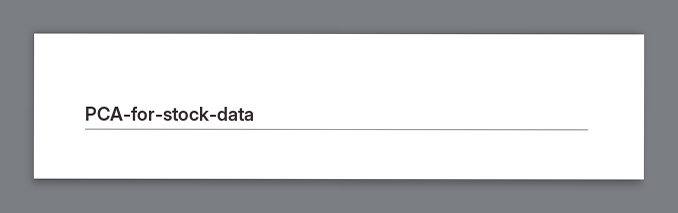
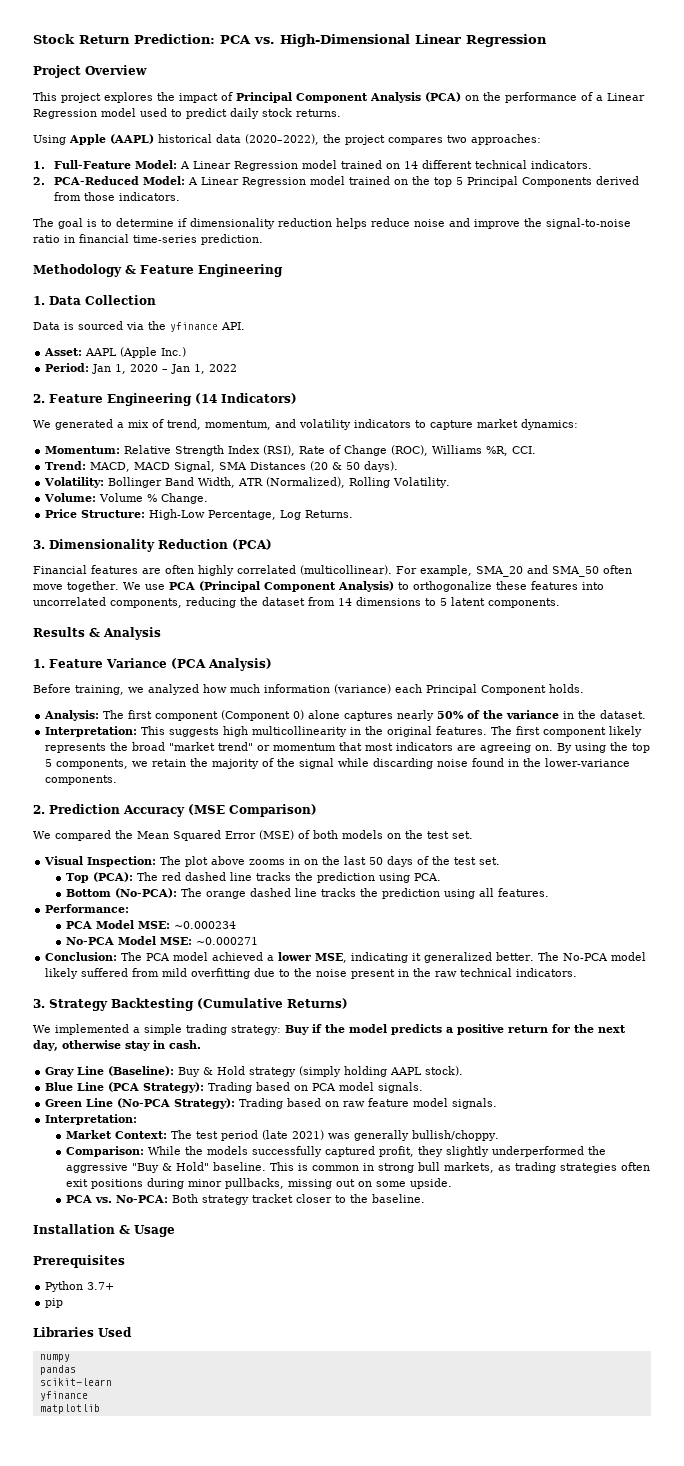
[84,106,254,121] PCA-for-stock-data -> [33,34,547,47] [33,65,147,78] [33,92,645,103] [33,108,341,119] [33,134,541,145] [33,160,592,171] [33,176,639,187] [53,192,180,201] [33,218,631,229] [33,234,263,245] [33,264,283,277] [33,295,156,305] [33,321,245,332] [44,347,187,358] [45,363,238,374] [33,393,297,406] [33,419,578,430] [45,445,537,456] [45,461,399,472] [44,477,451,488] [44,493,209,504] [45,509,354,520] [33,539,272,552] [33,565,632,577] [33,581,604,592] [33,597,560,608] [33,627,161,640] [33,658,272,671] [33,684,584,695] [44,710,647,721] [45,726,643,737] [45,742,651,753] [45,758,631,769] [45,775,118,785] [33,804,317,817] [33,830,473,841] [44,856,501,867] [65,872,441,883] [65,888,549,899] [45,904,130,913] [65,920,236,929] [65,936,258,945] [45,952,647,963] [45,968,578,979] [33,998,348,1011] [33,1024,626,1035] [33,1040,201,1051] [45,1066,464,1077] [45,1082,424,1093] [45,1098,498,1109] [45,1114,138,1125] [65,1130,499,1141] [65,1146,606,1157] [65,1162,650,1173] [65,1178,452,1189] [65,1194,425,1205] [33,1224,175,1237] [33,1255,125,1268] [45,1281,115,1292] [45,1298,64,1308] [33,1327,132,1337] [39,1354,70,1362] [39,1365,76,1375] [39,1378,112,1386] [39,1391,88,1401] [39,1404,100,1414] Stock Return Prediction: PCA vs. High-Dimensional Linear Regression // Project Overview // This project explores the impact of Principal Component Analysis (PCA) on the performance of a Linear Regression model used to predict daily stock returns. // Using Apple (AAPL) historical data (2020–2022), the project compares two approaches: // 1. Full-Feature Model: A Linear Regression model trained on 14 different technical indicators. // 2. PCA-Reduced Model: A Linear Regression model trained on the top 5 Principal Components derived from those indicators. // The goal is to determine if dimensionality reduction helps reduce noise and improve the signal-to-noise ratio in financial time-series prediction. // Methodology & Feature Engineering // 1. Data Collection // Data is sourced via the yfinance API. // Asset: AAPL (Apple Inc.) // Period: Jan 1, 2020 – Jan 1, 2022 // 2. Feature Engineering (14 Indicators) // We generated a mix of trend, momentum, and volatility indicators to capture market dynamics: // Momentum: Relative Strength Index (RSI), Rate of Change (ROC), Williams %R, CCI. // Trend: MACD, MACD Signal, SMA Distances (20 & 50 days). // Volatility: Bollinger Band Width, ATR (Normalized), Rolling Volatility. // Volume: Volume % Change. // Price Structure: High-Low Percentage, Log Returns. // 3. Dimensionality Reduction (PCA) // Financial features are often highly correlated (multicollinear). For example, SMA_20 and SMA_50 often move together. We use PCA (Principal Component Analysis) to orthogonalize these features into uncorrelated components, reducing the dataset from 14 dimensions to 5 latent components. // Results & Analysis // 1. Feature Variance (PCA Analysis) // Before training, we analyzed how much information (variance) each Principal Component holds. // Analysis: The first component (Component 0) alone captures nearly 50% of the variance in the dataset. // Interpretation: This suggests high multicollinearity in the original features. The first component likely represents the broad "market trend" or momentum that most indicators are agreeing on. By using the top 5 components, we retain the majority of the signal while discarding noise found in the lower-variance components. // 2. Prediction Accuracy (MSE Comparison) // We compared the Mean Squared Error (MSE) of both models on the test set. // Visual Inspection: The plot above zooms in on the last 50 days of the test set. // Top (PCA): The red dashed line tracks the prediction using PCA. // Bottom (No-PCA): The orange dashed line tracks the prediction using all features. // Performance: // PCA Model MSE: ~0.000234 // No-PCA Model MSE: ~0.000271 // Conclusion: The PCA model achieved a lower MSE, indicating it generalized better. The No-PCA model likely suffered from mild overfitting due to the noise present in the raw technical indicators. // 3. Strategy Backtesting (Cumulative Returns) // We implemented a simple trading strategy: Buy if the model predicts a positive return for the next day, otherwise stay in cash. // Gray Line (Baseline): Buy & Hold strategy (simply holding AAPL stock). // Blue Line (PCA Strategy): Trading based on PCA model signals. // Green Line (No-PCA Strategy): Trading based on raw feature model signals. // Interpretation: // Market Context: The test period (late 2021) was generally bullish/choppy. // Comparison: While the models successfully captured profit, they slightly underperformed the aggressive "Buy & Hold" baseline. This is common in strong bull markets, as trading strategies often exit positions during minor pullbacks, missing out on some upside. // PCA vs. No-PCA: Both strategy tracket closer to the baseline. // Installation & Usage // Prerequisites // Python 3.7+ // pip // Libraries Used // numpy // pandas // scikit-learn // yfinance // matplotlib

